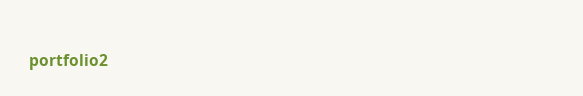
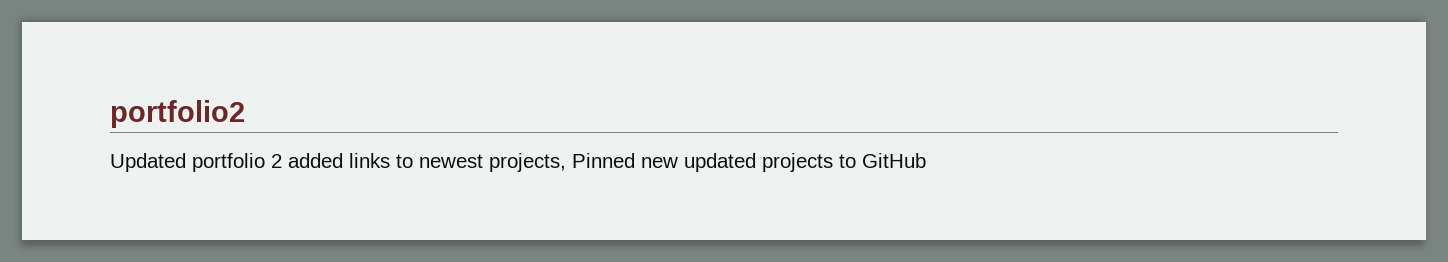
(108, 62) none -> [110,153,926,172] // Updated portfolio 2 added links to newest projects, Pinned new updated projects to GitHub

